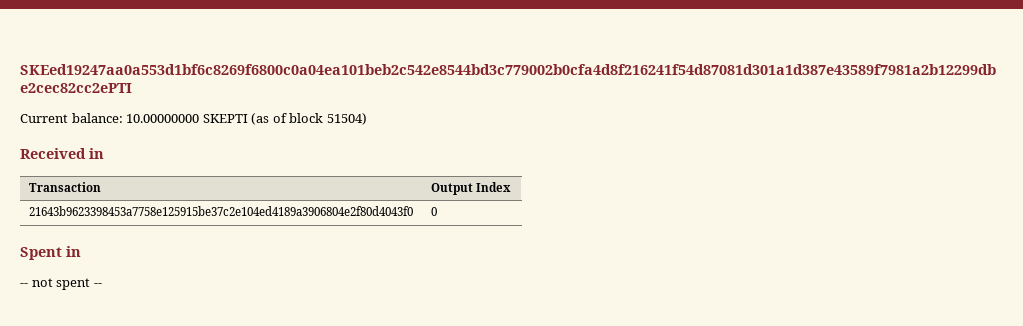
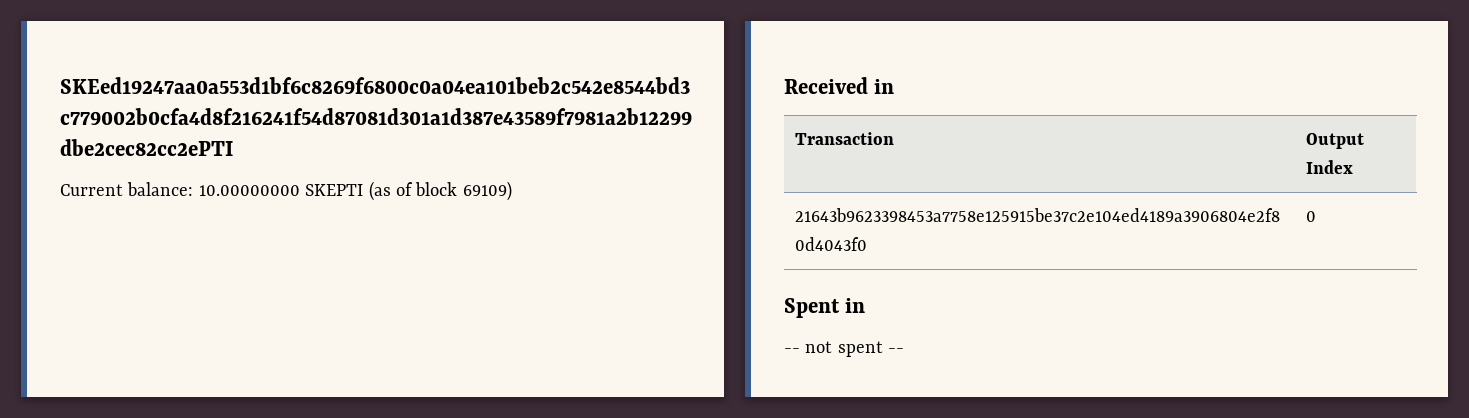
[326,113,367,125] 51504) -> [462,181,512,201] 69109)

